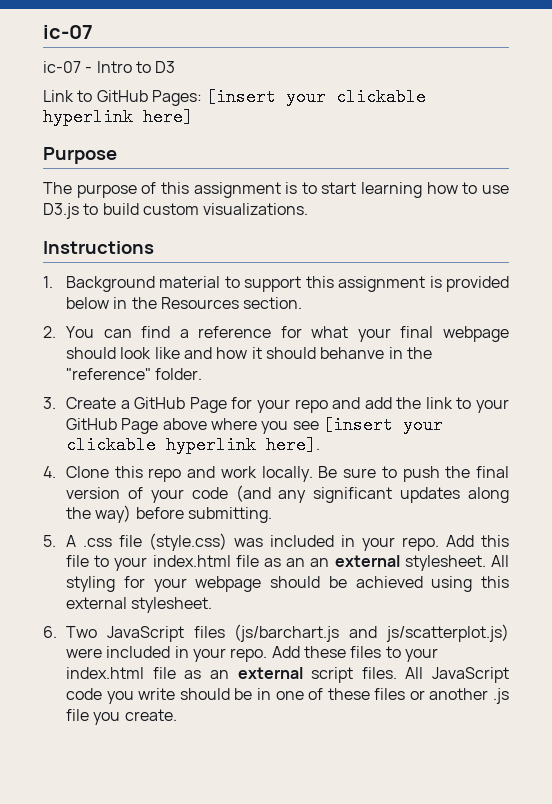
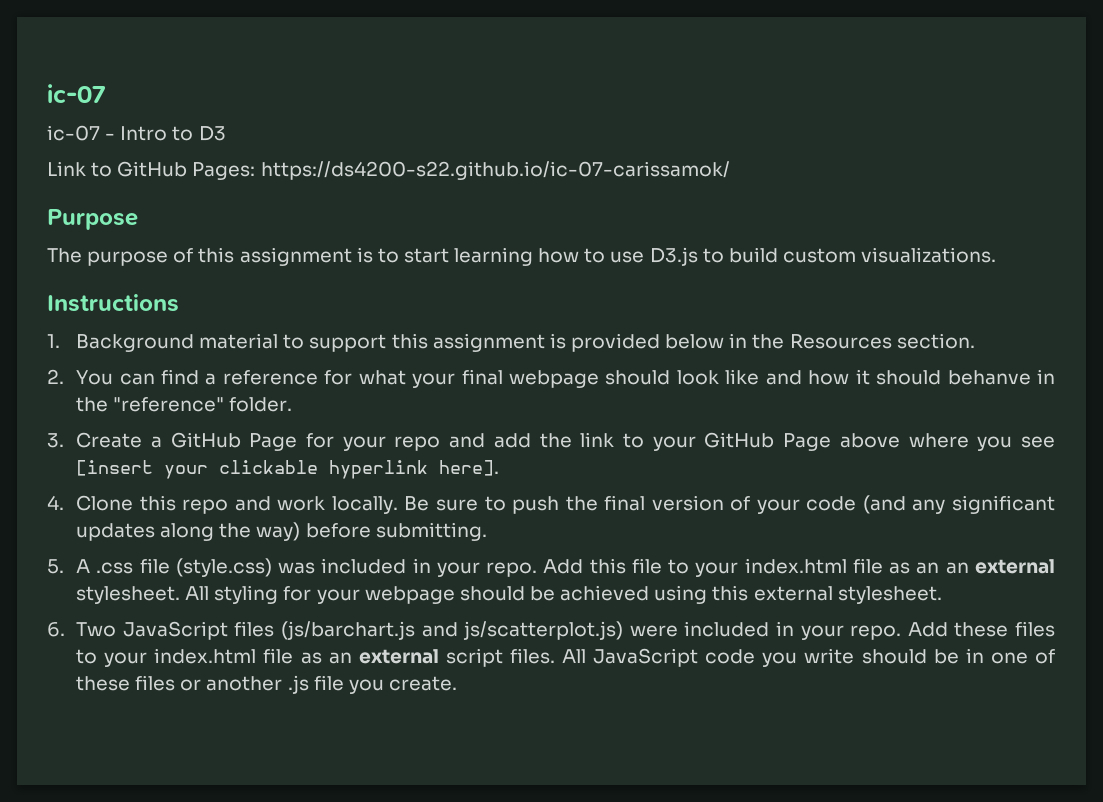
[206,88,427,106] [43,108,193,126] [insert your clickable hyperlink here] -> [260,161,730,180] https://ds4200-s22.github.io/ic-07-carissamok/

